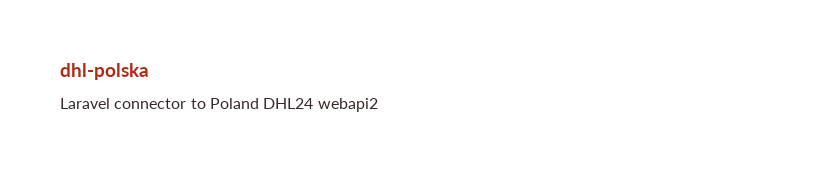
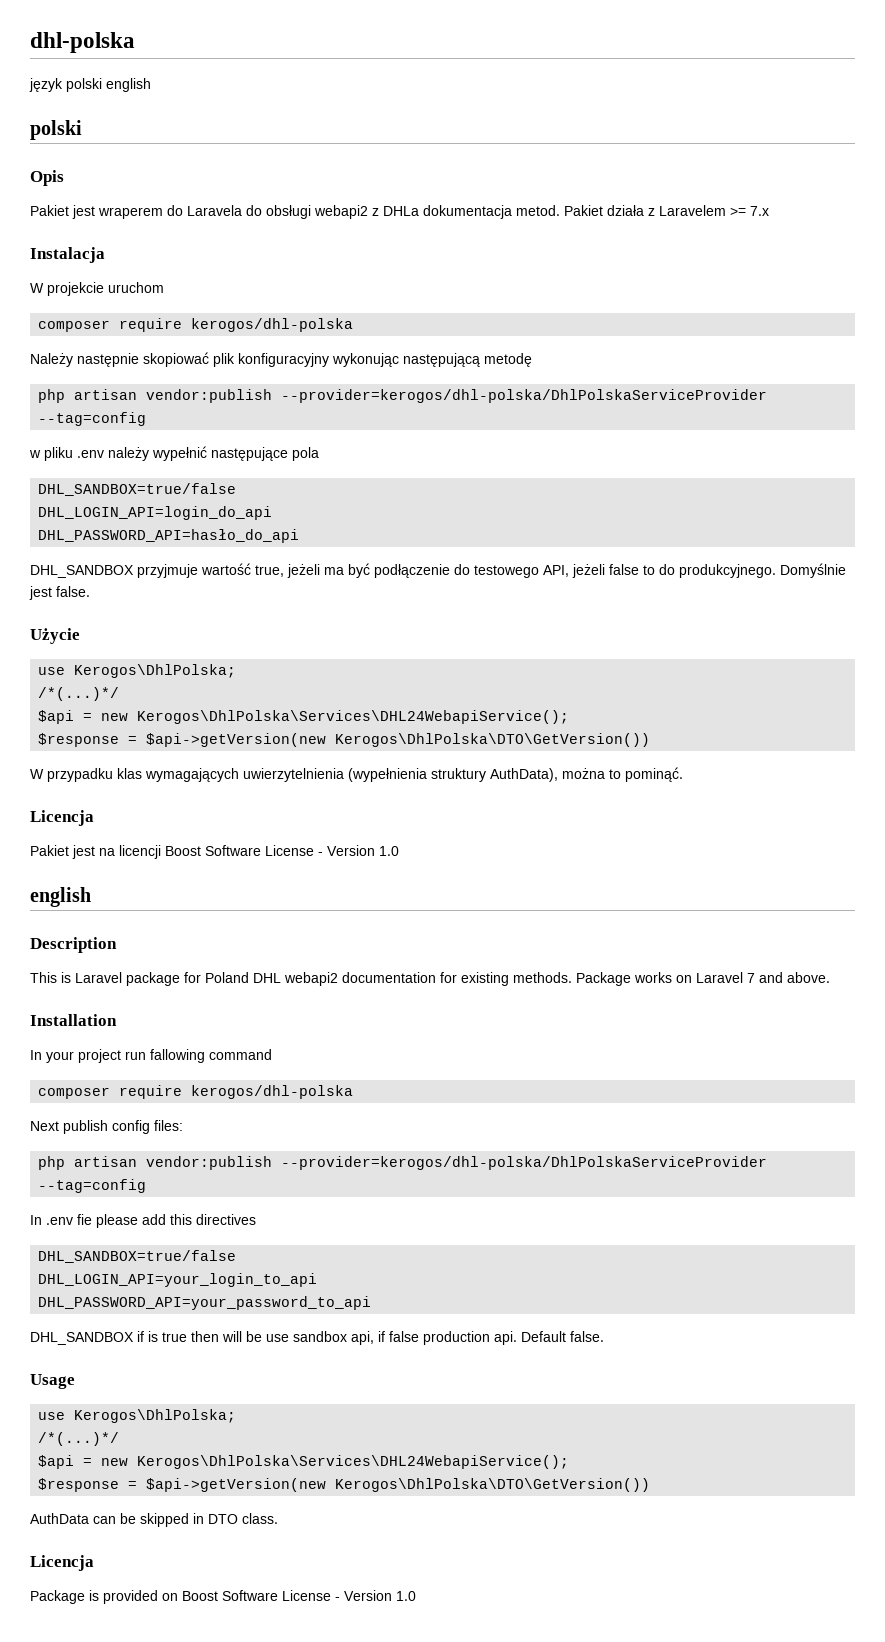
[60,98,378,112] Laravel connector to Poland DHL24 webapi2 -> [29,78,151,92] [30,120,82,140] [30,170,64,186] [30,205,769,219] [30,247,105,263] [30,282,164,296] [38,318,354,332] [30,352,532,367] [38,389,768,403] [38,412,147,426] [29,446,319,461] [38,483,237,496] [38,506,273,520] [38,529,300,543] [30,563,846,578] [29,586,90,600] [30,628,80,644] [38,664,237,678] [38,687,120,701] [38,710,570,724] [38,733,651,747] [30,767,683,782] [30,810,94,826] [30,845,399,859] [30,887,91,907] [30,937,117,953] [30,972,830,986] [30,1014,117,1026] [30,1049,272,1063] [38,1085,354,1099] [30,1120,183,1134] [38,1156,768,1170] [38,1179,147,1193] [30,1214,256,1228] [38,1250,237,1263] [38,1273,318,1287] [38,1296,372,1310] [30,1331,604,1345] [30,1374,75,1389] [38,1409,237,1423] [38,1432,120,1446] [38,1455,570,1469] [38,1478,651,1492] [30,1513,278,1527] [30,1555,94,1571] [30,1590,416,1604] język polski english // polski // Opis // Pakiet jest wraperem do Laravela do obsługi webapi2 z DHLa dokumentacja metod. Pakiet działa z Laravelem >= 7.x // Instalacja // W projekcie uruchom // composer require kerogos/dhl-polska // Należy następnie skopiować plik konfiguracyjny wykonując następującą metodę // php artisan vendor:publish --provider=kerogos/dhl-polska/DhlPolskaServiceProvider --tag=config // w pliku .env należy wypełnić następujące pola // DHL_SANDBOX=true/false // DHL_LOGIN_API=login_do_api // DHL_PASSWORD_API=hasło_do_api // DHL_SANDBOX przyjmuje wartość true, jeżeli ma być podłączenie do testowego API, jeżeli false to do produkcyjnego. Domyślnie jest false. // Użycie // use Kerogos\DhlPolska; // /*(...)*/ // $api = new Kerogos\DhlPolska\Services\DHL24WebapiService(); // $response = $api->getVersion(new Kerogos\DhlPolska\DTO\GetVersion()) // W przypadku klas wymagających uwierzytelnienia (wypełnienia struktury AuthData), można to pominąć. // Licencja // Pakiet jest na licencji Boost Software License - Version 1.0 // english // Description // This is Laravel package for Poland DHL webapi2 documentation for existing methods. Package works on Laravel 7 and above. // Installation // In your project run fallowing command // composer require kerogos/dhl-polska // Next publish config files: // php artisan vendor:publish --provider=kerogos/dhl-polska/DhlPolskaServiceProvider --tag=config // In .env fie please add this directives // DHL_SANDBOX=true/false // DHL_LOGIN_API=your_login_to_api // DHL_PASSWORD_API=your_password_to_api // DHL_SANDBOX if is true then will be use sandbox api, if false production api. Default false. // Usage // use Kerogos\DhlPolska; // /*(...)*/ // $api = new Kerogos\DhlPolska\Services\DHL24WebapiService(); // $response = $api->getVersion(new Kerogos\DhlPolska\DTO\GetVersion()) // AuthData can be skipped in DTO class. // Licencja // Package is provided on Boost Software License - Version 1.0

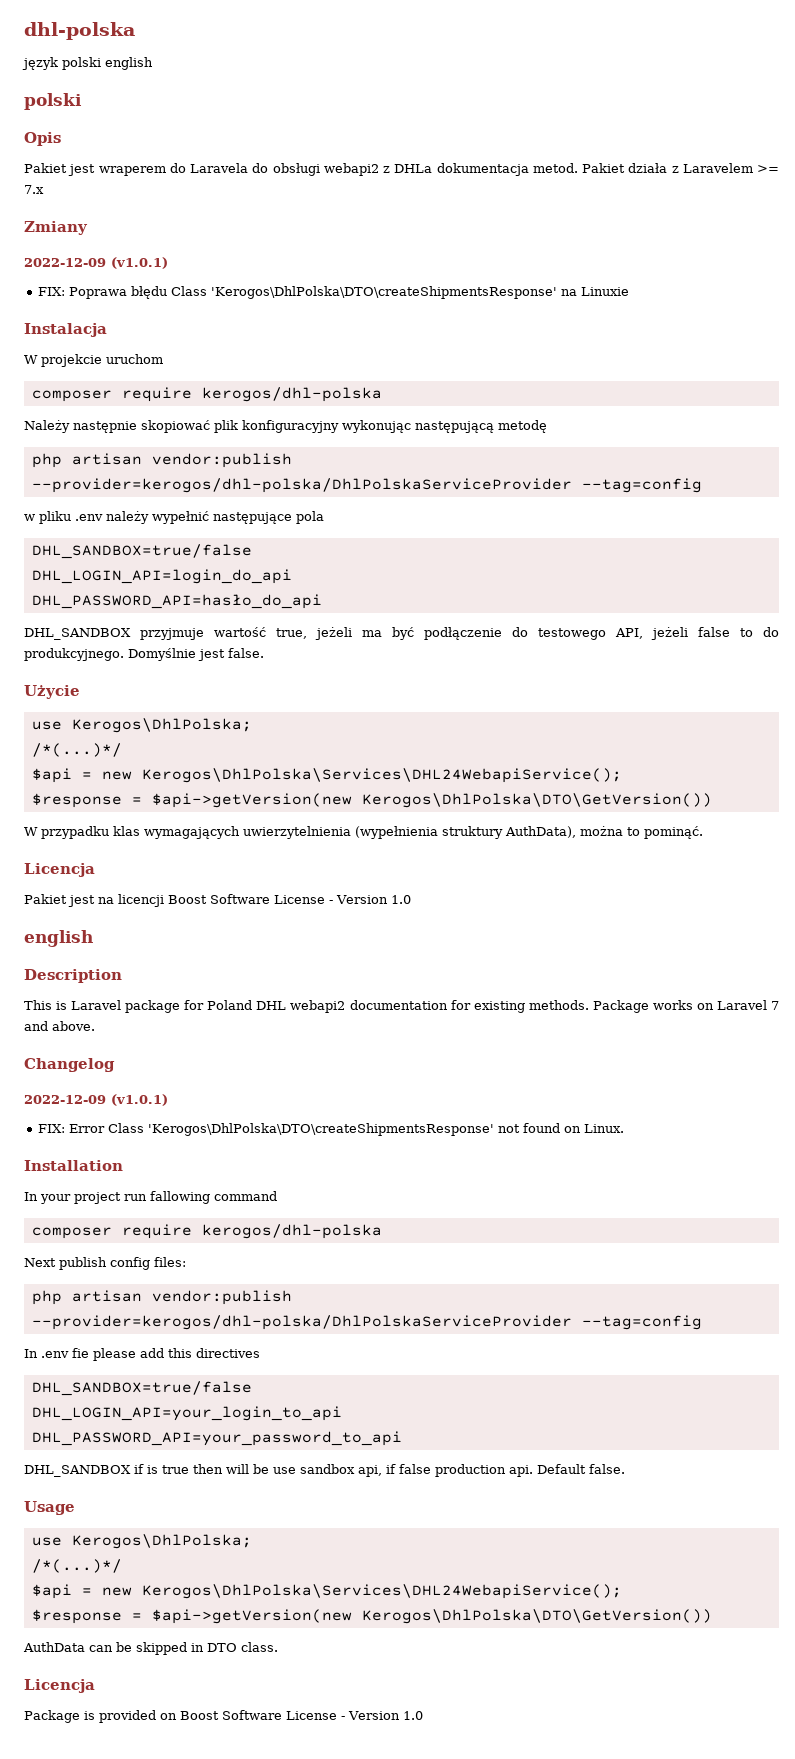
(769, 211) none -> [24,221,88,235] [24,257,168,269] [38,286,630,299] // Zmiany // 2022-12-09 (v1.0.1) // FIX: Poprawa błędu Class 'Kerogos\DhlPolska\DTO\createShipmentsResponse' na Linuxie
(830, 977) none -> [24,1058,115,1072] [24,1094,168,1106] [38,1123,625,1136] // Changelog // 2022-12-09 (v1.0.1) // FIX: Error Class 'Kerogos\DhlPolska\DTO\createShipmentsResponse' not found on Linux.

